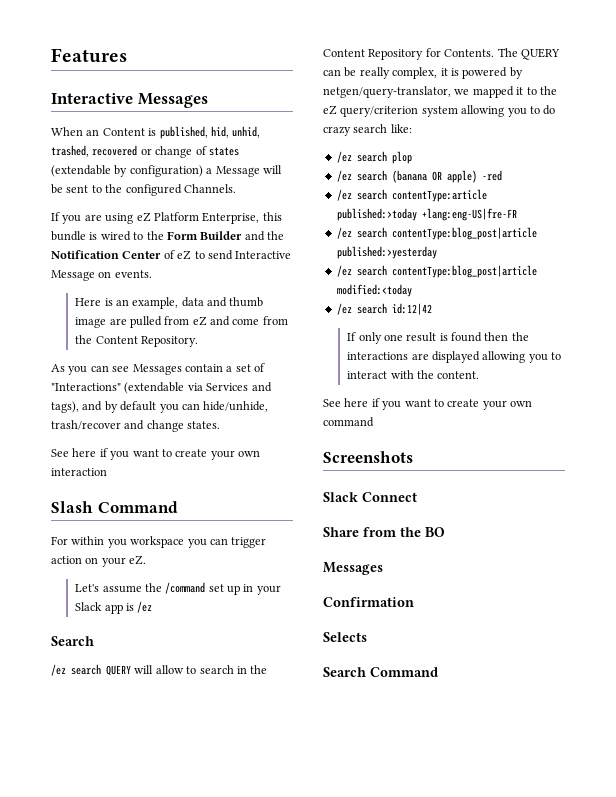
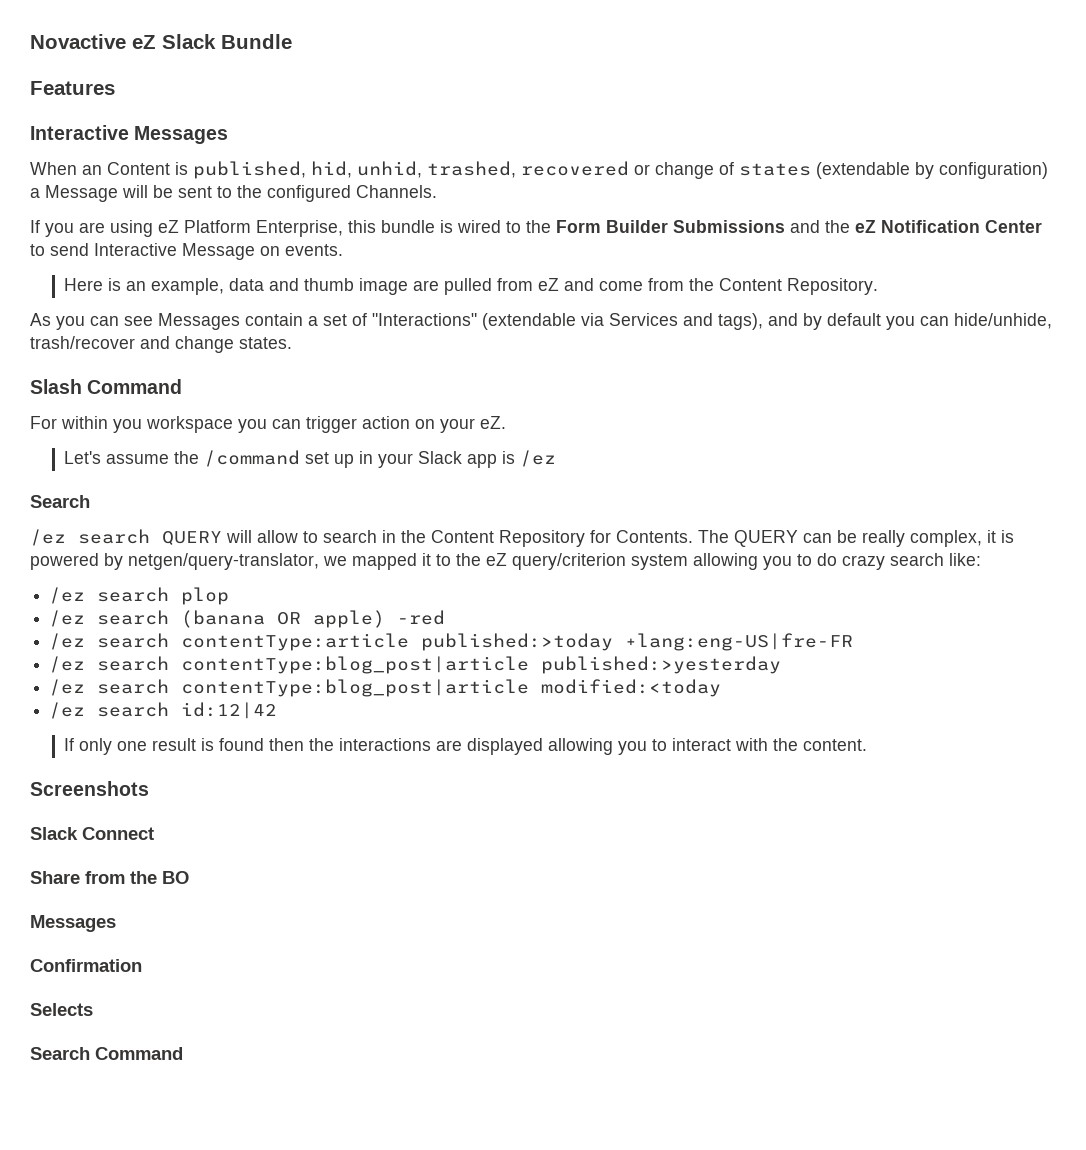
(51, 55) none -> [30,34,292,49] Novactive eZ Slack Bundle //
(243, 235) none -> [673,220,785,233] Submissions
(284, 235) none -> [855,220,876,233] eZ
[163,250,192,260] of eZ -> (1042, 226) none
[51,448,260,460] [51,468,107,476] // See here if you want to create your own interaction -> (292, 343) none
[323,398,532,410] [323,417,374,427] // See here if you want to create your own command -> (868, 745) none

